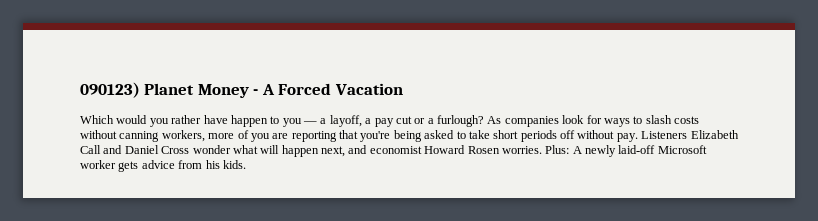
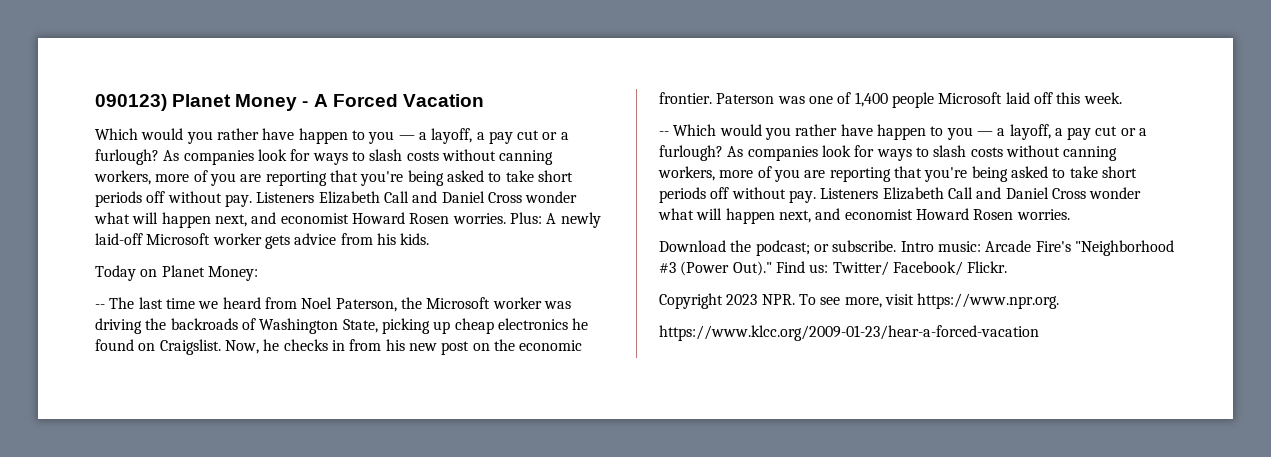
(246, 164) none -> [95,265,258,281] [95,297,571,312] [95,318,589,334] [95,339,583,355] [659,92,1122,108] [659,124,1148,140] [659,145,1118,161] [658,166,1137,182] [659,187,1142,203] [658,208,1070,224] [659,240,1174,256] [659,261,1008,276] [659,293,1060,309] [659,325,1039,341] // Today on Planet Money: // -- The last time we heard from Noel Paterson, the Microsoft worker was driving the backroads of Washington State, picking up cheap electronics he found on Craigslist. Now, he checks in from his new post on the economic frontier. Paterson was one of 1,400 people Microsoft laid off this week. // -- Which would you rather have happen to you — a layoff, a pay cut or a furlough? As companies look for ways to slash costs without canning workers, more of you are reporting that you're being asked to take short periods off without pay. Listeners Elizabeth Call and Daniel Cross wonder what will happen next, and economist Howard Rosen worries. // Download the podcast; or subscribe. Intro music: Arcade Fire's "Neighborhood #3 (Power Out)." Find us: Twitter/ Facebook/ Flickr. // Copyright 2023 NPR. To see more, visit https://www.npr.org. // https://www.klcc.org/2009-01-23/hear-a-forced-vacation

